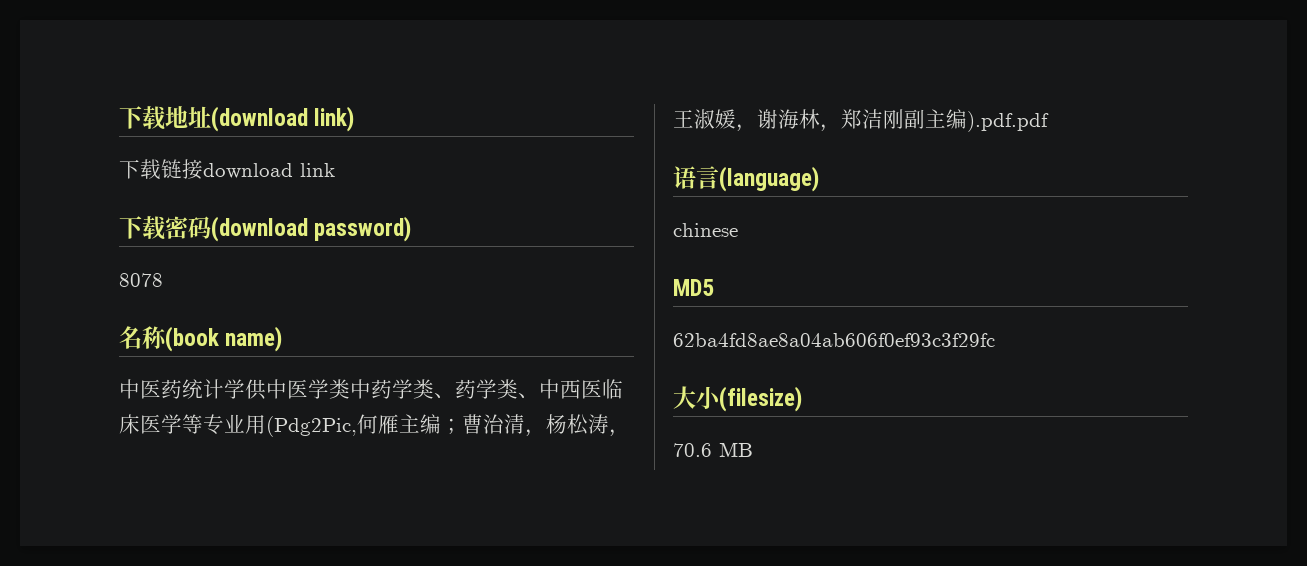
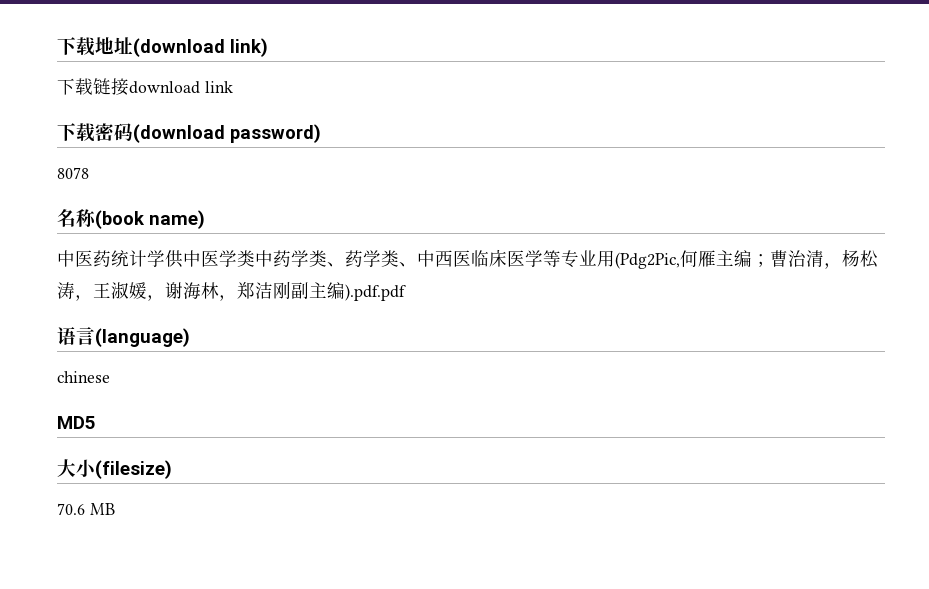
[673,333,995,347] // 62ba4fd8ae8a04ab606f0ef93c3f29fc -> (96, 422) none

